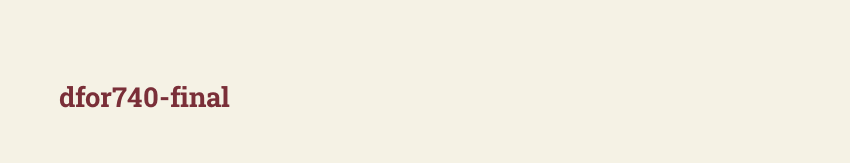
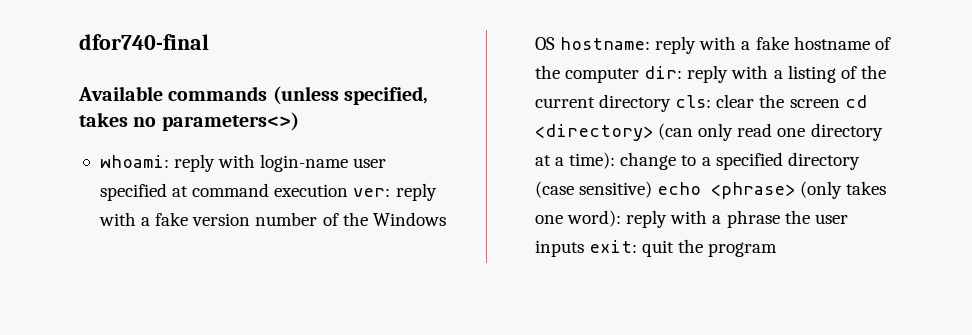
(230, 96) none -> [78,86,429,105] [79,112,299,131] [99,154,387,172] [99,183,437,201] [98,212,446,226] [534,36,891,54] [534,65,886,83] [534,94,867,112] [534,123,883,141] [534,152,860,170] [534,181,887,199] [534,210,848,228] [534,239,778,257] // Available commands (unless specified, takes no parameters<>) // whoami: reply with login-name user specified at command execution ver: reply with a fake version number of the Windows OS hostname: reply with a fake hostname of the computer dir: reply with a listing of the current directory cls: clear the screen cd <directory> (can only read one directory at a time): change to a specified directory (case sensitive) echo <phrase> (only takes one word): reply with a phrase the user inputs exit: quit the program

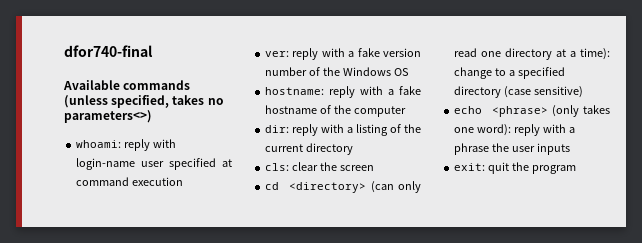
(349, 190) none -> (184, 181) //
(555, 43) none -> (409, 72) //
(640, 75) none -> (407, 111) //
(672, 103) none -> (354, 149) //
(840, 103) none -> (375, 168) //
(653, 189) none -> (584, 92) //
(584, 248) none -> (571, 149) //

